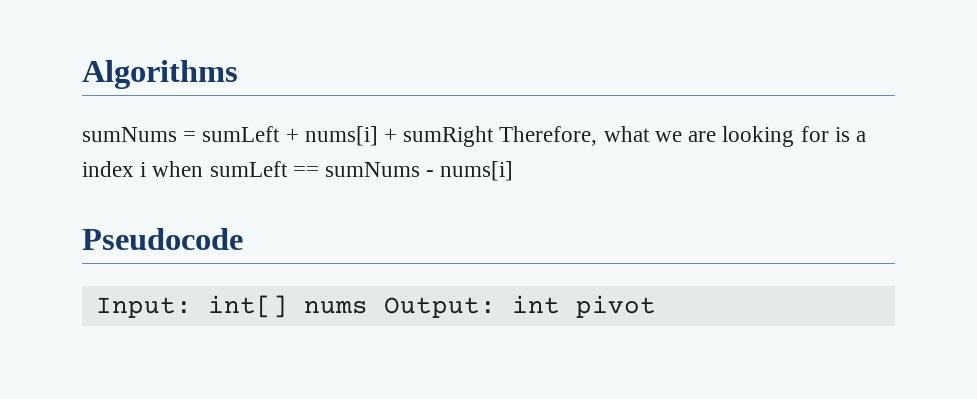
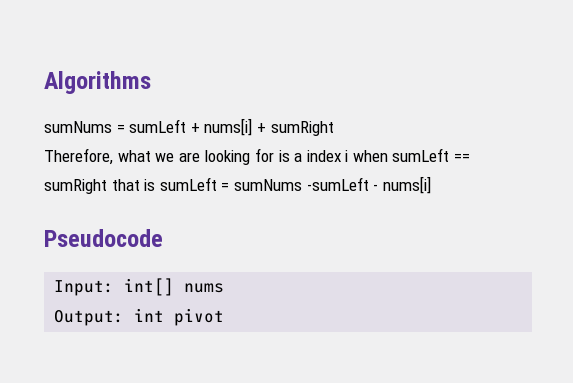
(495, 136) none -> (334, 128) //
[325,162,421,177] sumNums -> [44,177,369,194] sumRight that is sumLeft = sumNums -sumLeft
(368, 307) none -> (225, 288) //

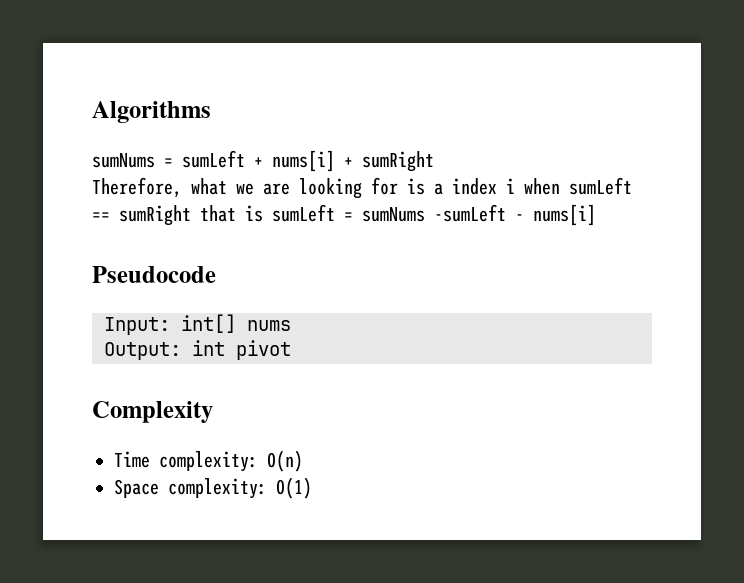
(225, 317) none -> [92,401,213,423] [114,450,303,472] [114,477,312,499] // Complexity // Time complexity: O(n) // Space complexity: O(1)

